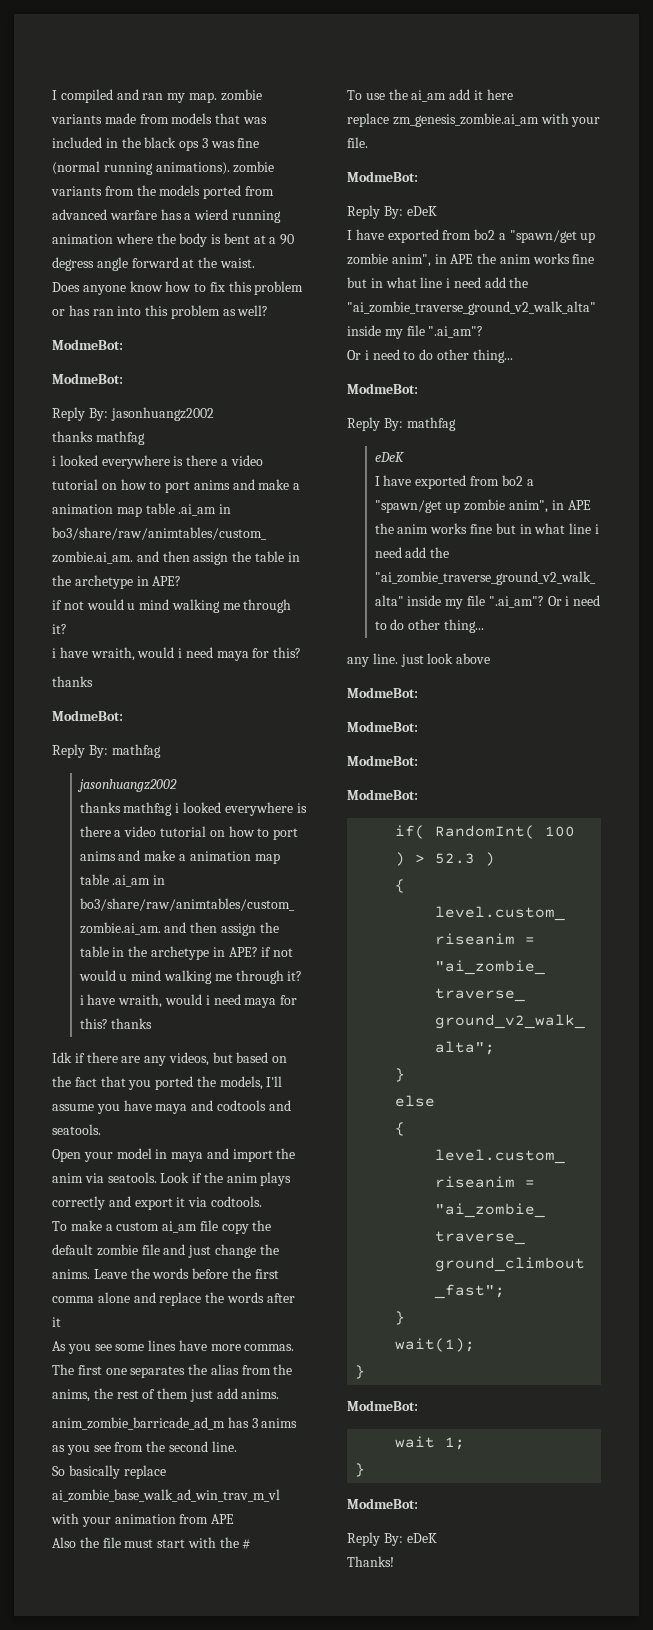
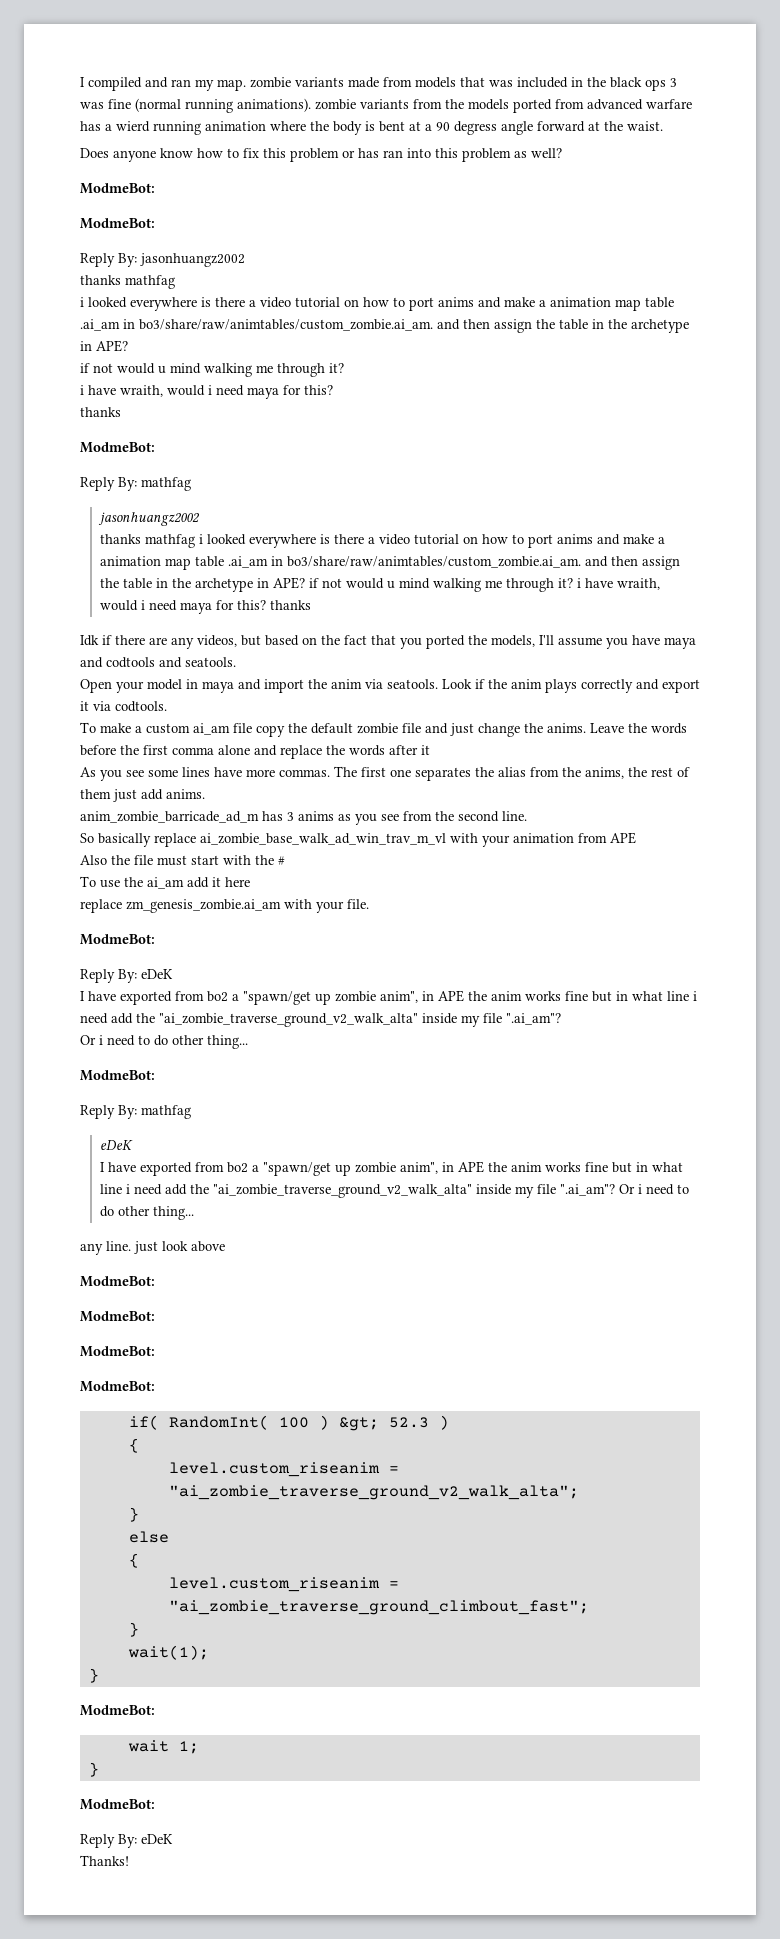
[415,854,426,863] > -> [338,1417,379,1431] &gt;

